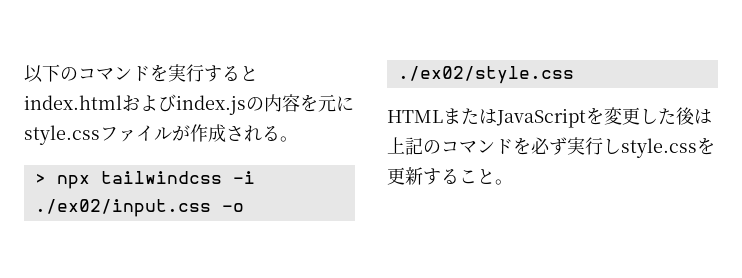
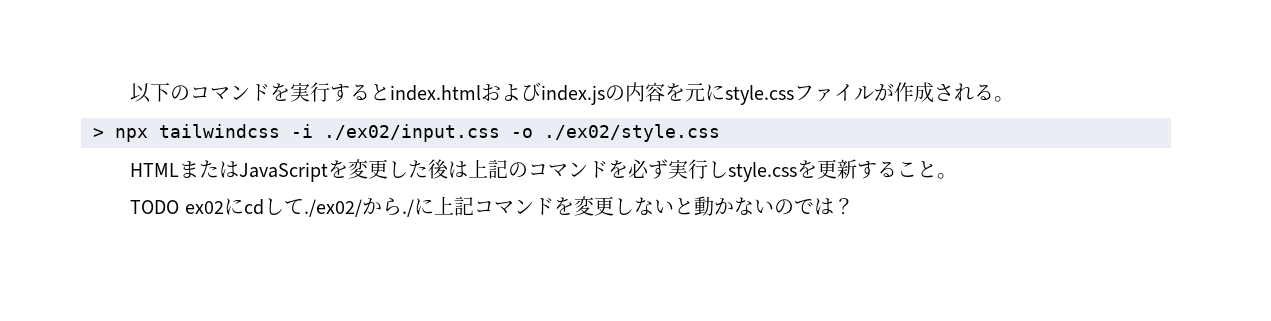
(513, 182) none -> [130,196,854,217] // TODO ex02にcdして./ex02/から./に上記コマンドを変更しないと動かないのでは？

